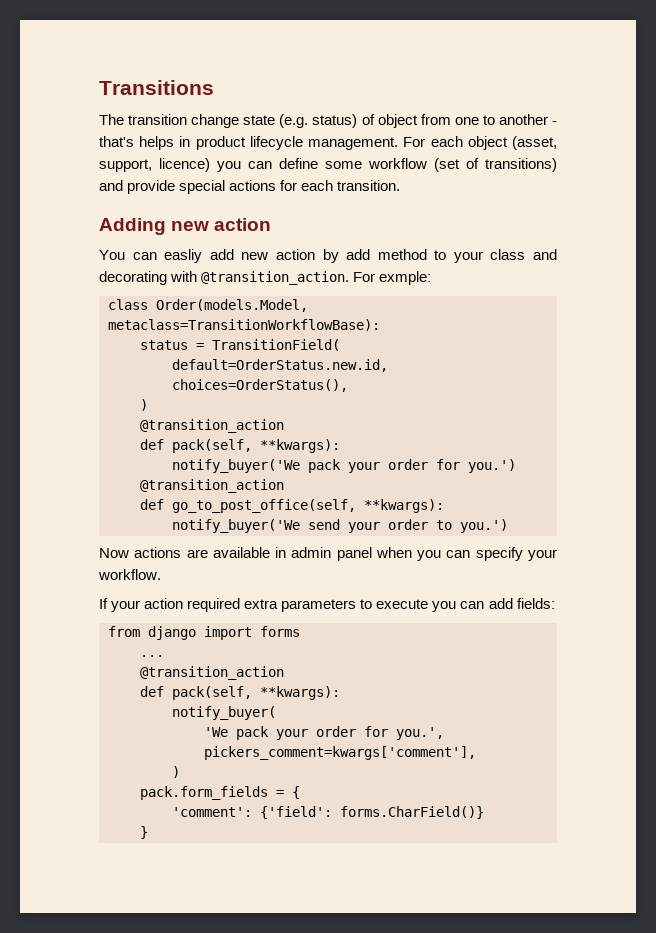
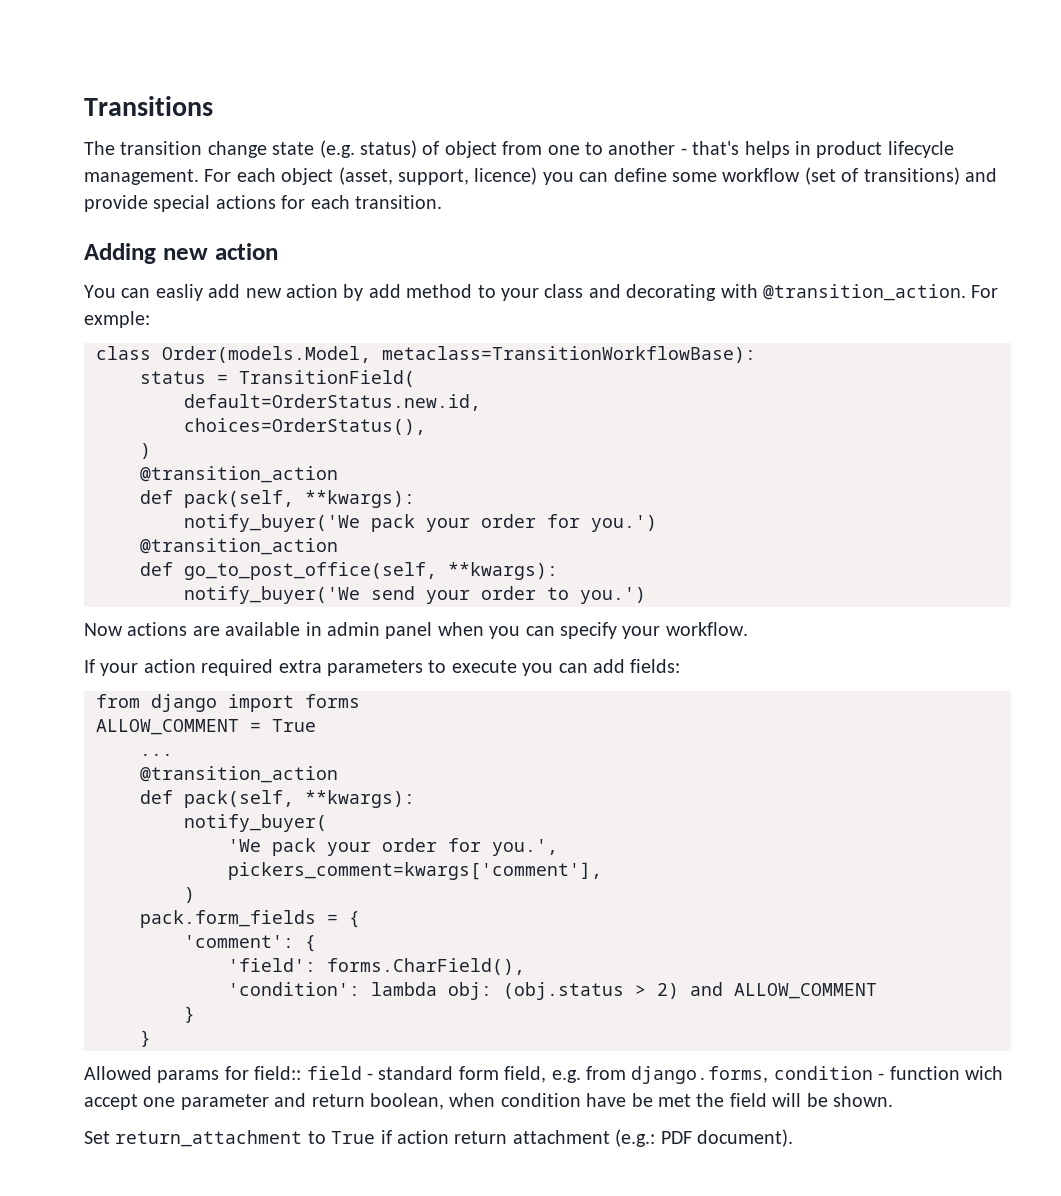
(300, 631) none -> [96,719,316,735] // ALLOW_COMMENT = True
[260,806,484,819] [140,826,148,839] {'field': forms.CharField()} // } -> [305,935,316,952] [228,958,525,975] [228,982,877,1000] [184,1006,195,1023] [140,1030,151,1047] [84,1066,1003,1084] [84,1093,893,1110] [84,1129,793,1147] { // 'field': forms.CharField(), // 'condition': lambda obj: (obj.status > 2) and ALLOW_COMMENT // } // } // Allowed params for field:: field - standard form field, e.g. from django.forms, condition - function wich accept one parameter and return boolean, when condition have be met the field will be shown. // Set return_attachment to True if action return attachment (e.g.: PDF document).

